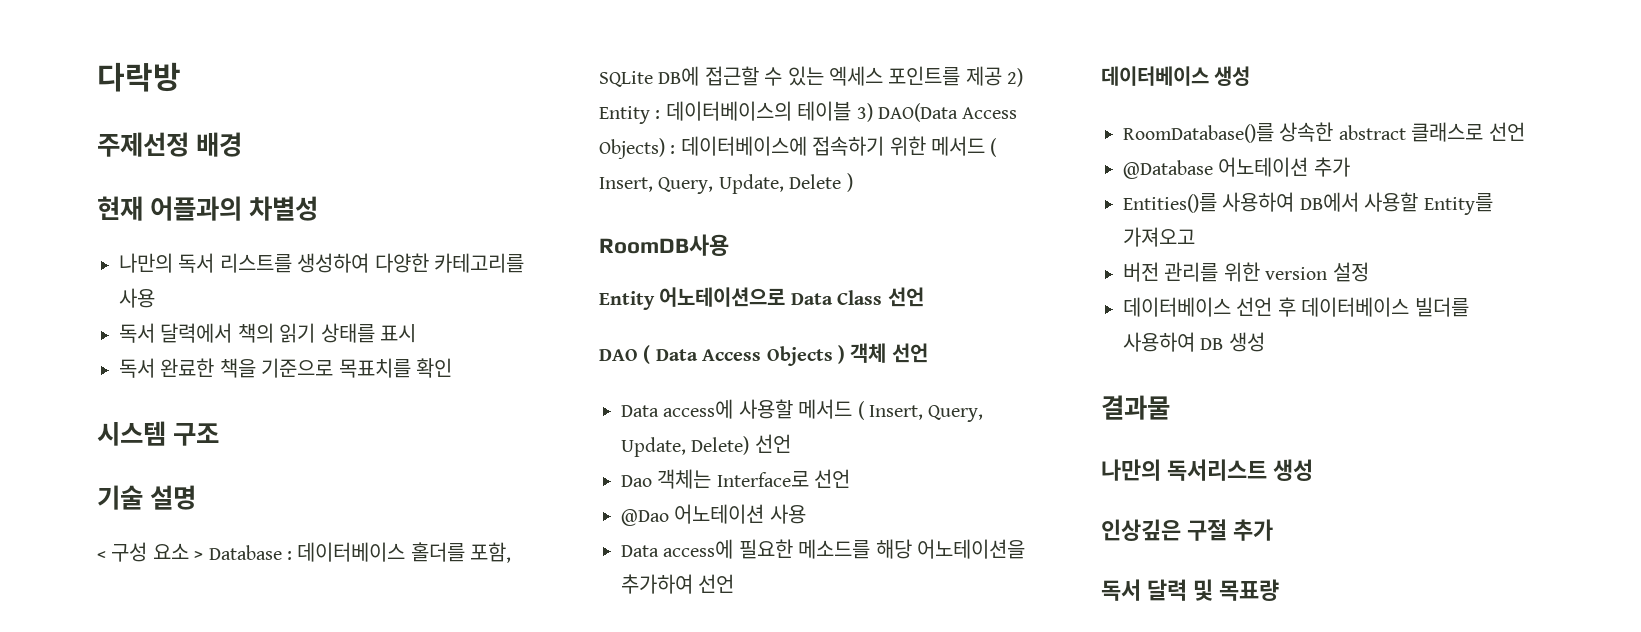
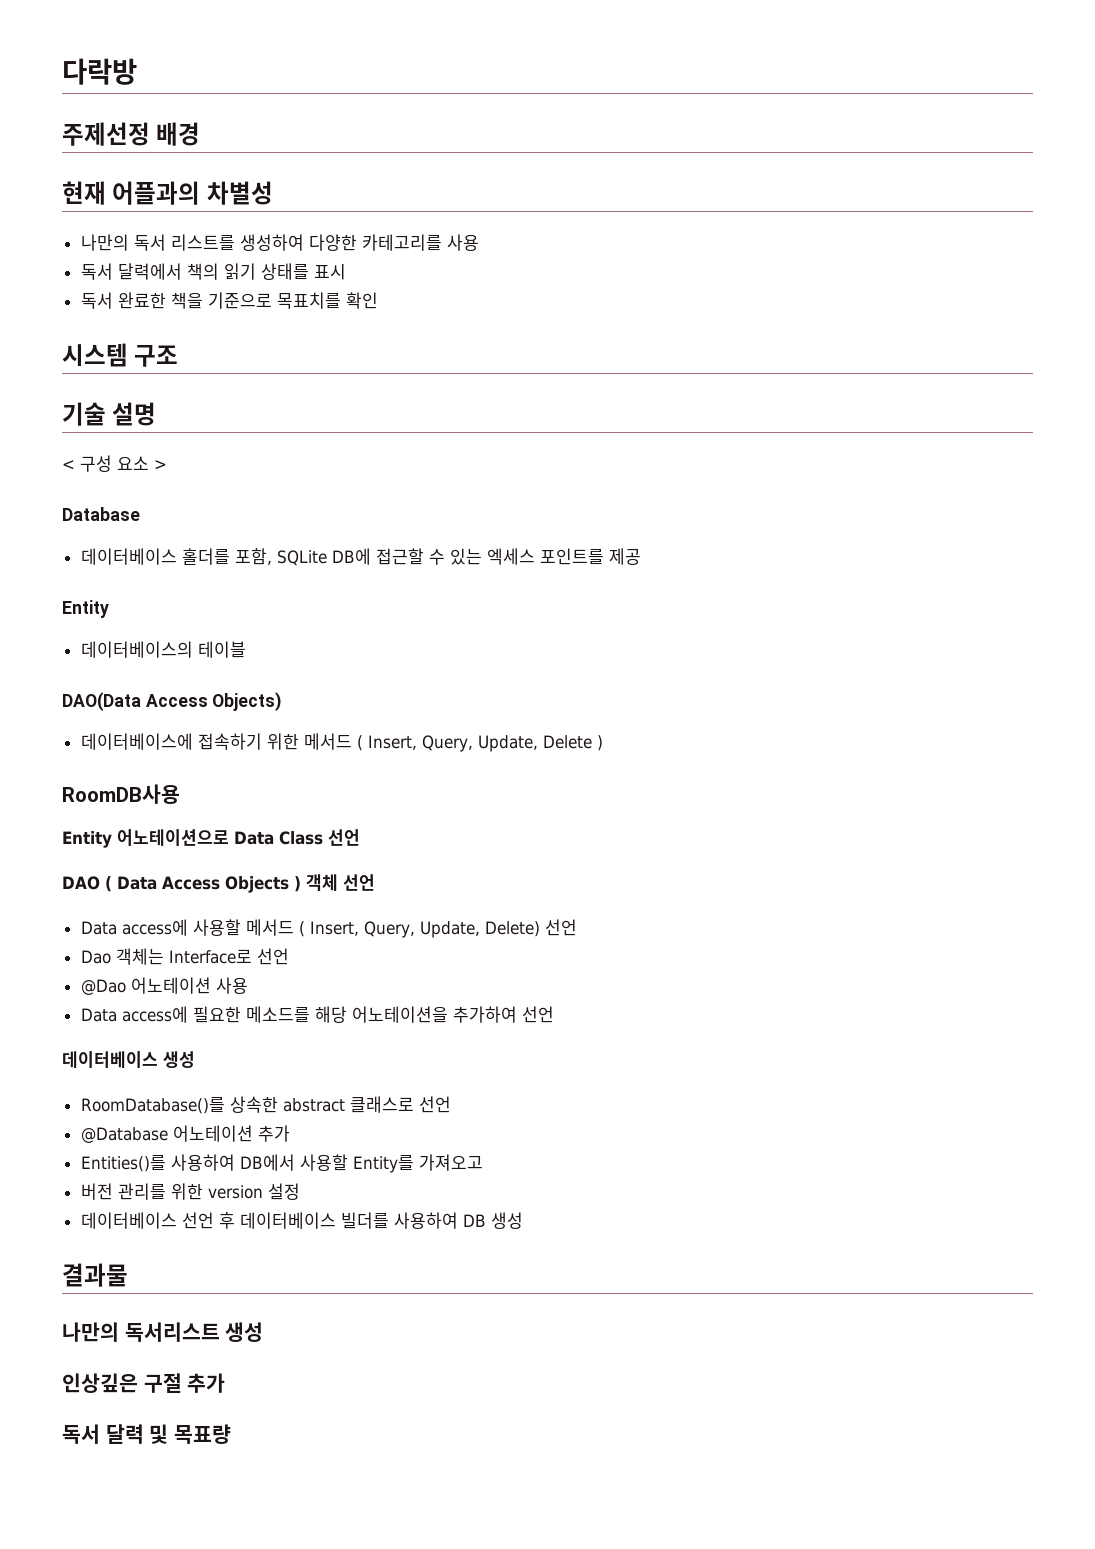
(204, 555) none -> (167, 465) //
[287,551,292,560] : -> (140, 514) //
[1007,68,1024,87] [599,106,661,124] 2) Entity : -> [62,600,109,618] // Entity //
[856,103,873,122] 3) -> (246, 649) //
[670,145,676,154] : -> (283, 701) //

